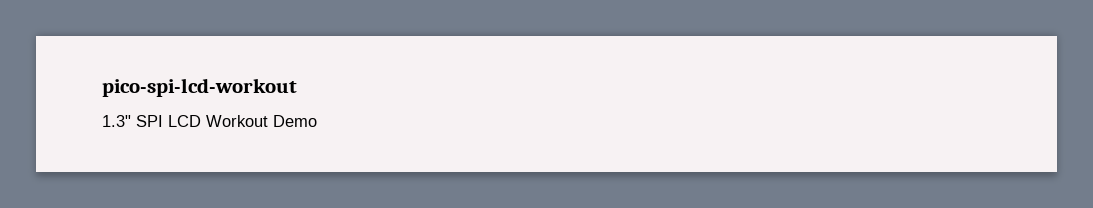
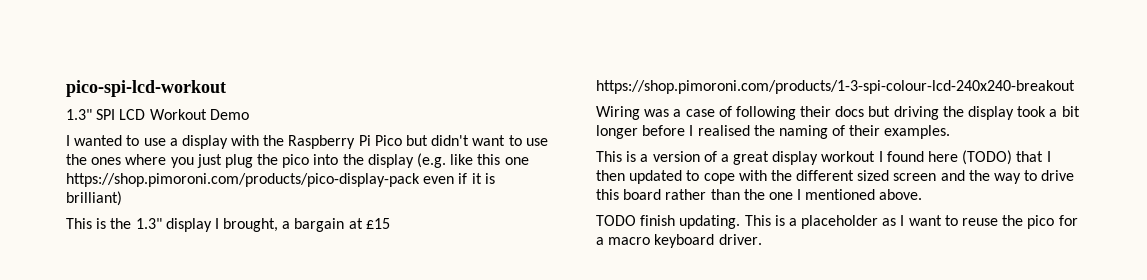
(317, 121) none -> [66,135,548,149] [66,153,529,168] [66,173,495,187] [66,191,122,206] [66,218,390,232] [596,80,1075,94] [596,106,1080,120] [596,125,951,139] [596,150,1051,165] [596,170,1075,184] [596,189,923,200] [596,215,1078,229] [596,234,762,248] // I wanted to use a display with the Raspberry Pi Pico but didn't want to use the ones where you just plug the pico into the display (e.g. like this one https://shop.pimoroni.com/products/pico-display-pack even if it is brilliant) // This is the 1.3" display I brought, a bargain at £15 https://shop.pimoroni.com/products/1-3-spi-colour-lcd-240x240-breakout // Wiring was a case of following their docs but driving the display took a bit longer before I realised the naming of their examples. // This is a version of a great display workout I found here (TODO) that I then updated to cope with the different sized screen and the way to drive this board rather than the one I mentioned above. // TODO finish updating. This is a placeholder as I want to reuse the pico for a macro keyboard driver.

